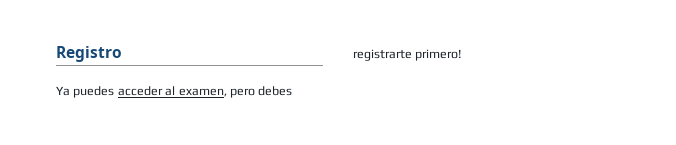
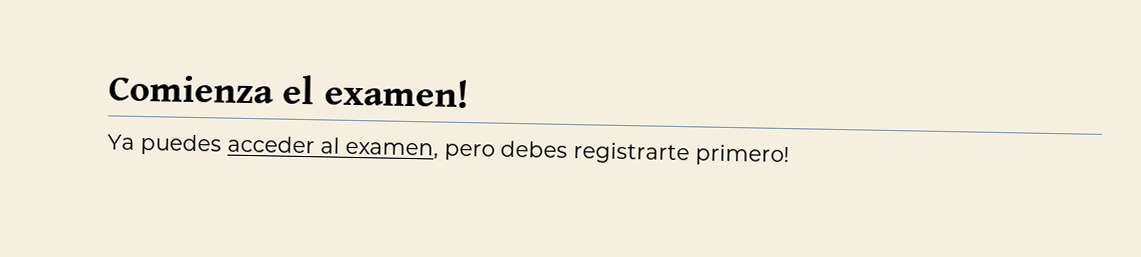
[56,46,122,62] Registro -> [108,74,469,109] Comienza el examen!

